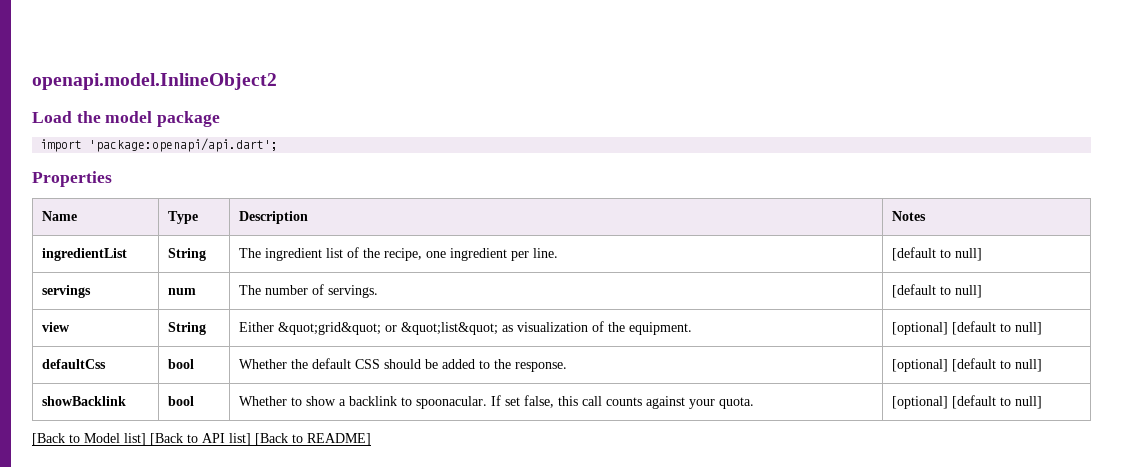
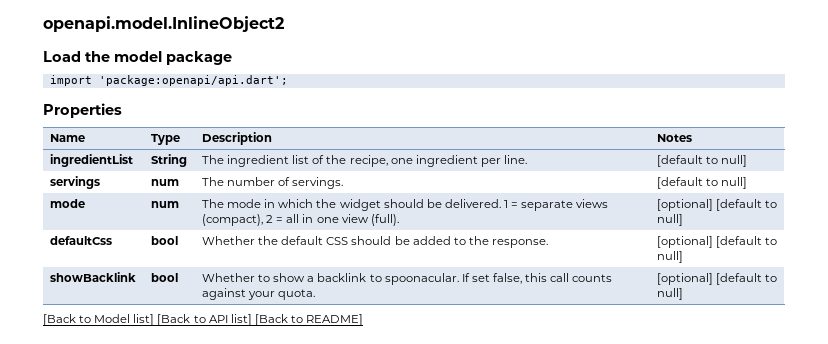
[42,322,71,332] [168,322,207,335] [239,321,693,335] view | String | Either &quot;grid&quot; or &quot;list&quot; as visualization of the equipment. -> [50,199,86,208] [151,201,180,208] [202,199,609,211] [202,214,399,226] mode | num | The mode in which the widget should be delivered. 1 = separate views (compact), 2 = all in one view (full).

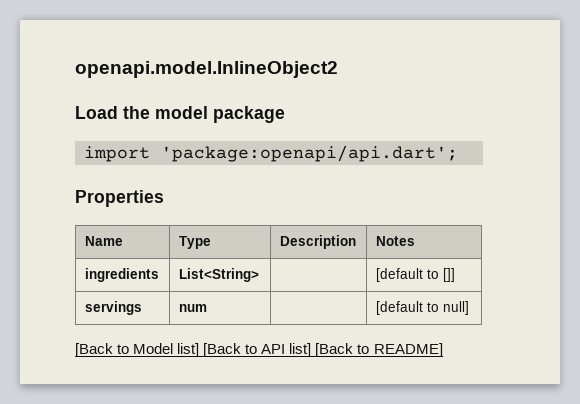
[50,154,134,167] [151,154,188,167] [202,155,527,167] [657,155,748,167] ingredientList | String | The ingredient list of the recipe, one ingredient per line. | [default to null] -> [84,268,159,282] [178,268,259,282] [375,268,455,282] ingredients | List<String> | | [default to []]
[202,177,344,189] [657,177,748,189] [50,199,86,208] [151,201,180,208] [202,199,609,211] [202,214,399,226] [657,199,778,211] [657,214,684,226] [50,236,113,245] [151,236,179,245] [202,236,548,248] [657,236,778,248] [657,251,684,263] [50,272,137,282] [151,273,179,282] [202,273,613,285] [202,288,316,300] [657,273,778,285] [657,288,684,300] The number of servings. | [default to null] // mode | num | The mode in which the widget should be delivered. 1 = separate views (compact), 2 = all in one view (full). | [optional] [default to null] // defaultCss | bool | Whether the default CSS should be added to the response. | [optional] [default to null] // showBacklink | bool | Whether to show a backlink to spoonacular. If set false, this call counts against your quota. | [optional] [default to null] -> [375,301,469,315] | [default to null]

